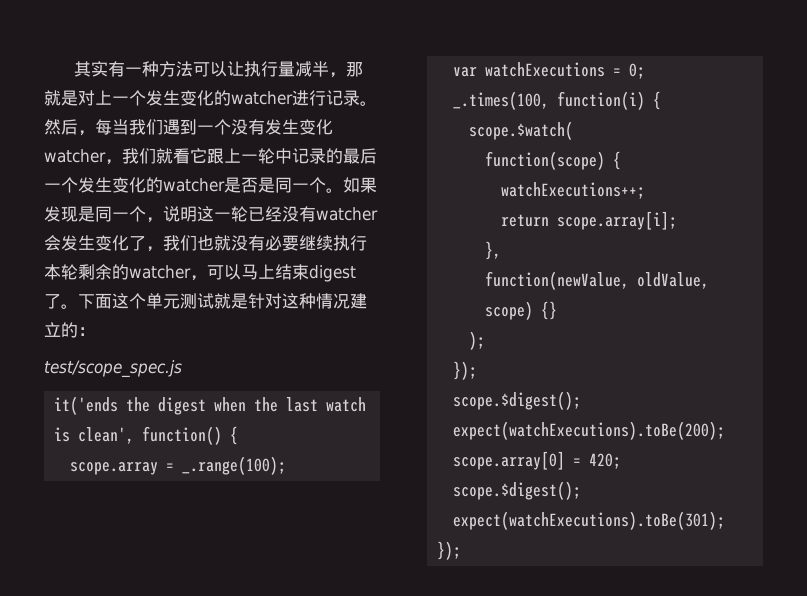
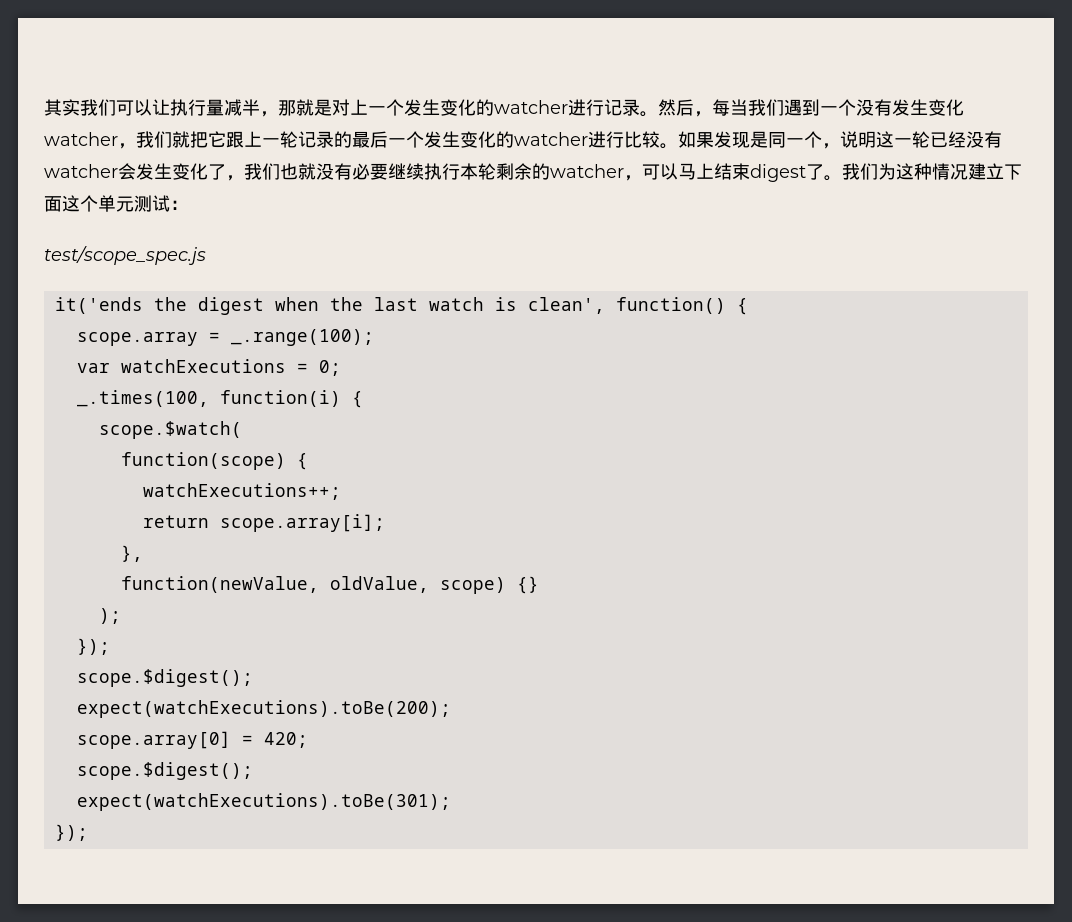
[108,61,194,77] 有一种方法 -> [80,99,116,116] 我们
[173,148,190,164] 看 -> [190,131,208,148] 把
[275,148,292,164] 中 -> (298, 139) none
[224,177,326,193] 是否是同一个 -> [588,131,660,148] 进行比较
[78,293,367,309] [44,322,78,338] 下面这个单元测试就是针对这种情况建立的 -> [842,163,1022,180] [44,195,170,212] 我们为这种情况建立下面这个单元测试

